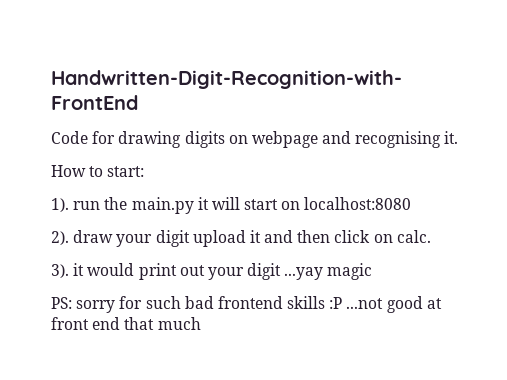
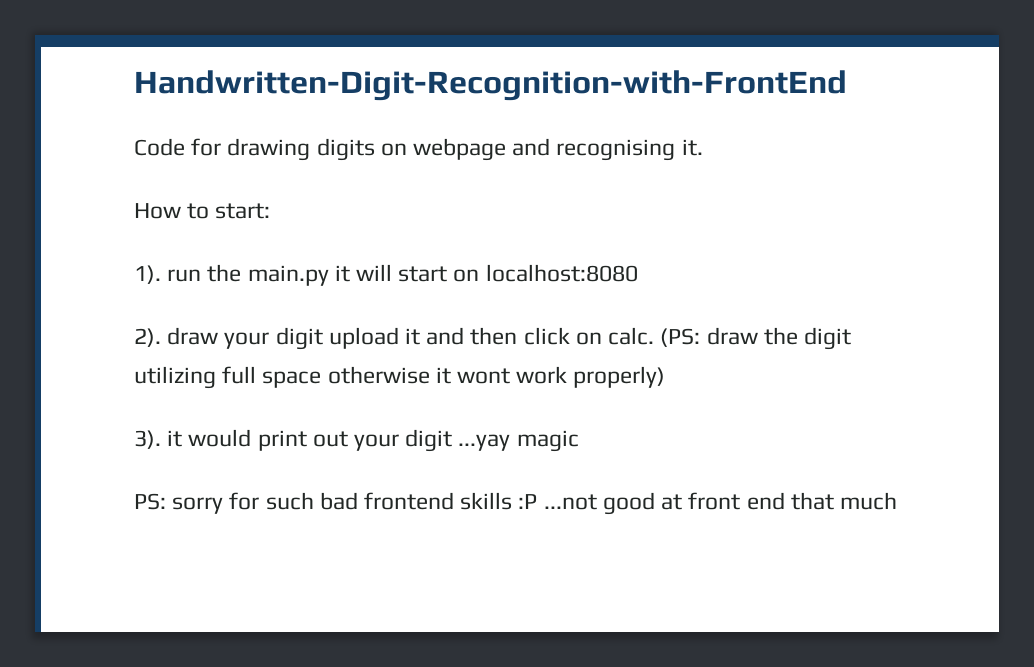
(431, 236) none -> [660,327,851,350] [134,366,666,389] (PS: draw the digit utilizing full space otherwise it wont work properly)

